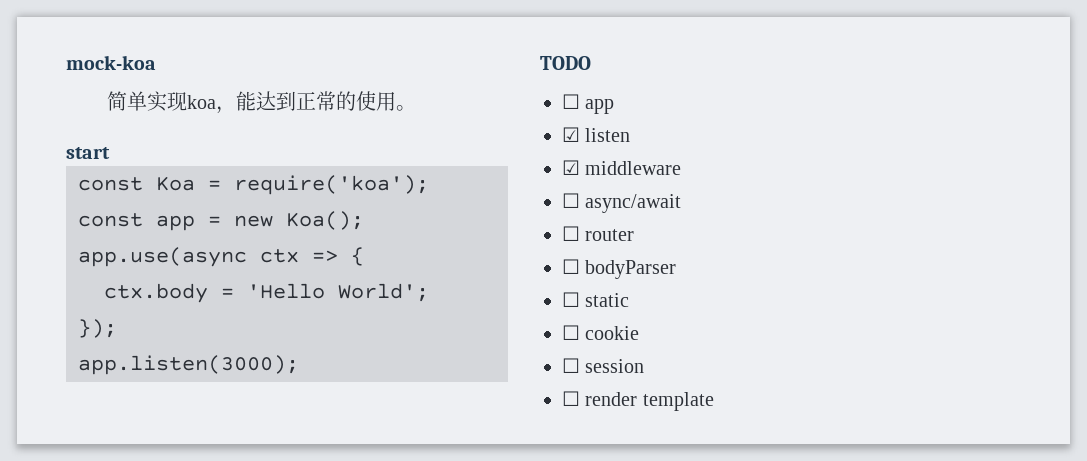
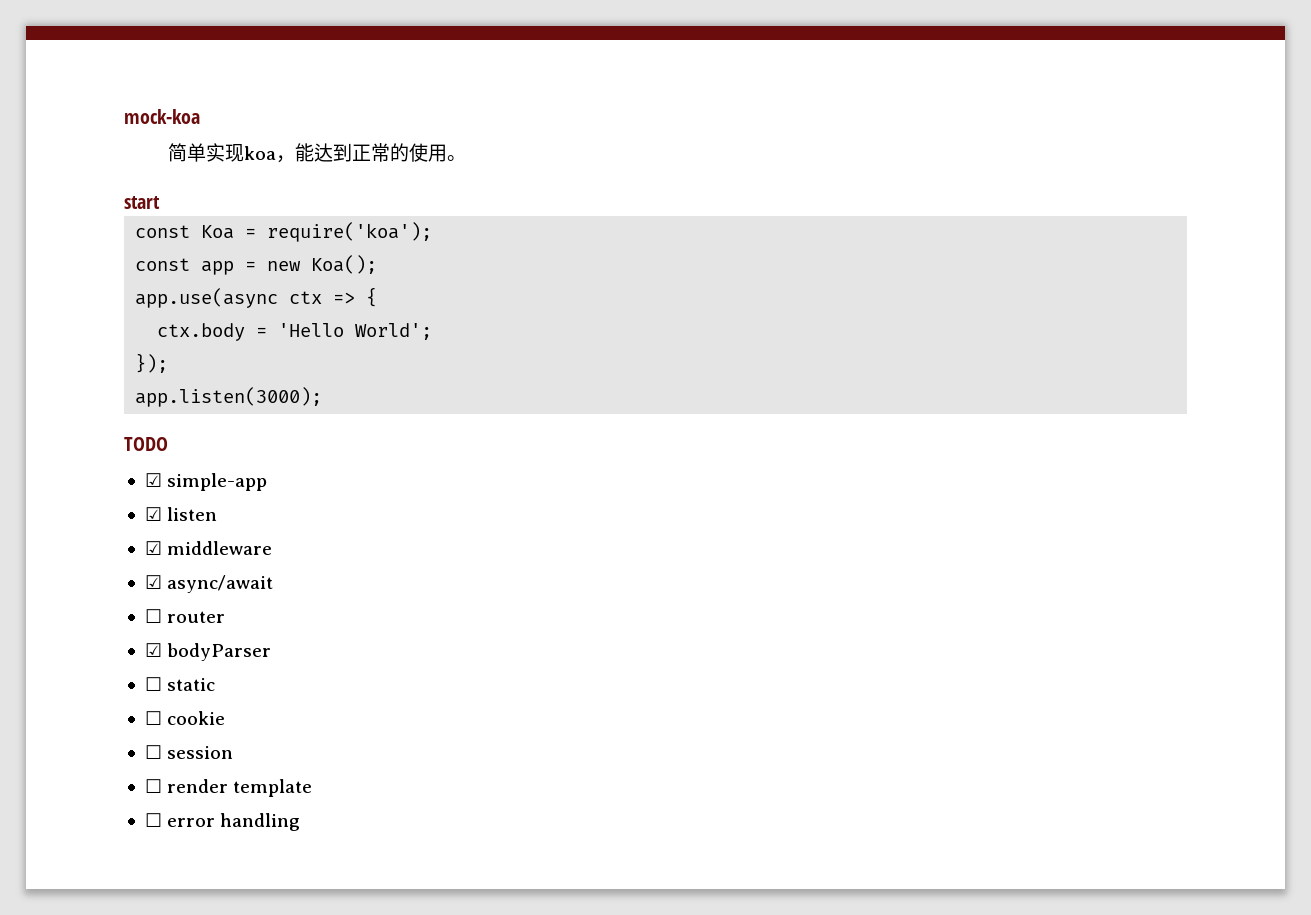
[562,94,615,114] ☐ app -> [144,473,268,491] ☑ simple-app
[562,193,580,208] ☐ -> [144,575,162,589] ☑
[562,259,580,274] ☐ -> [144,643,162,657] ☑
(714, 401) none -> [144,813,301,831] // ☐ error handling

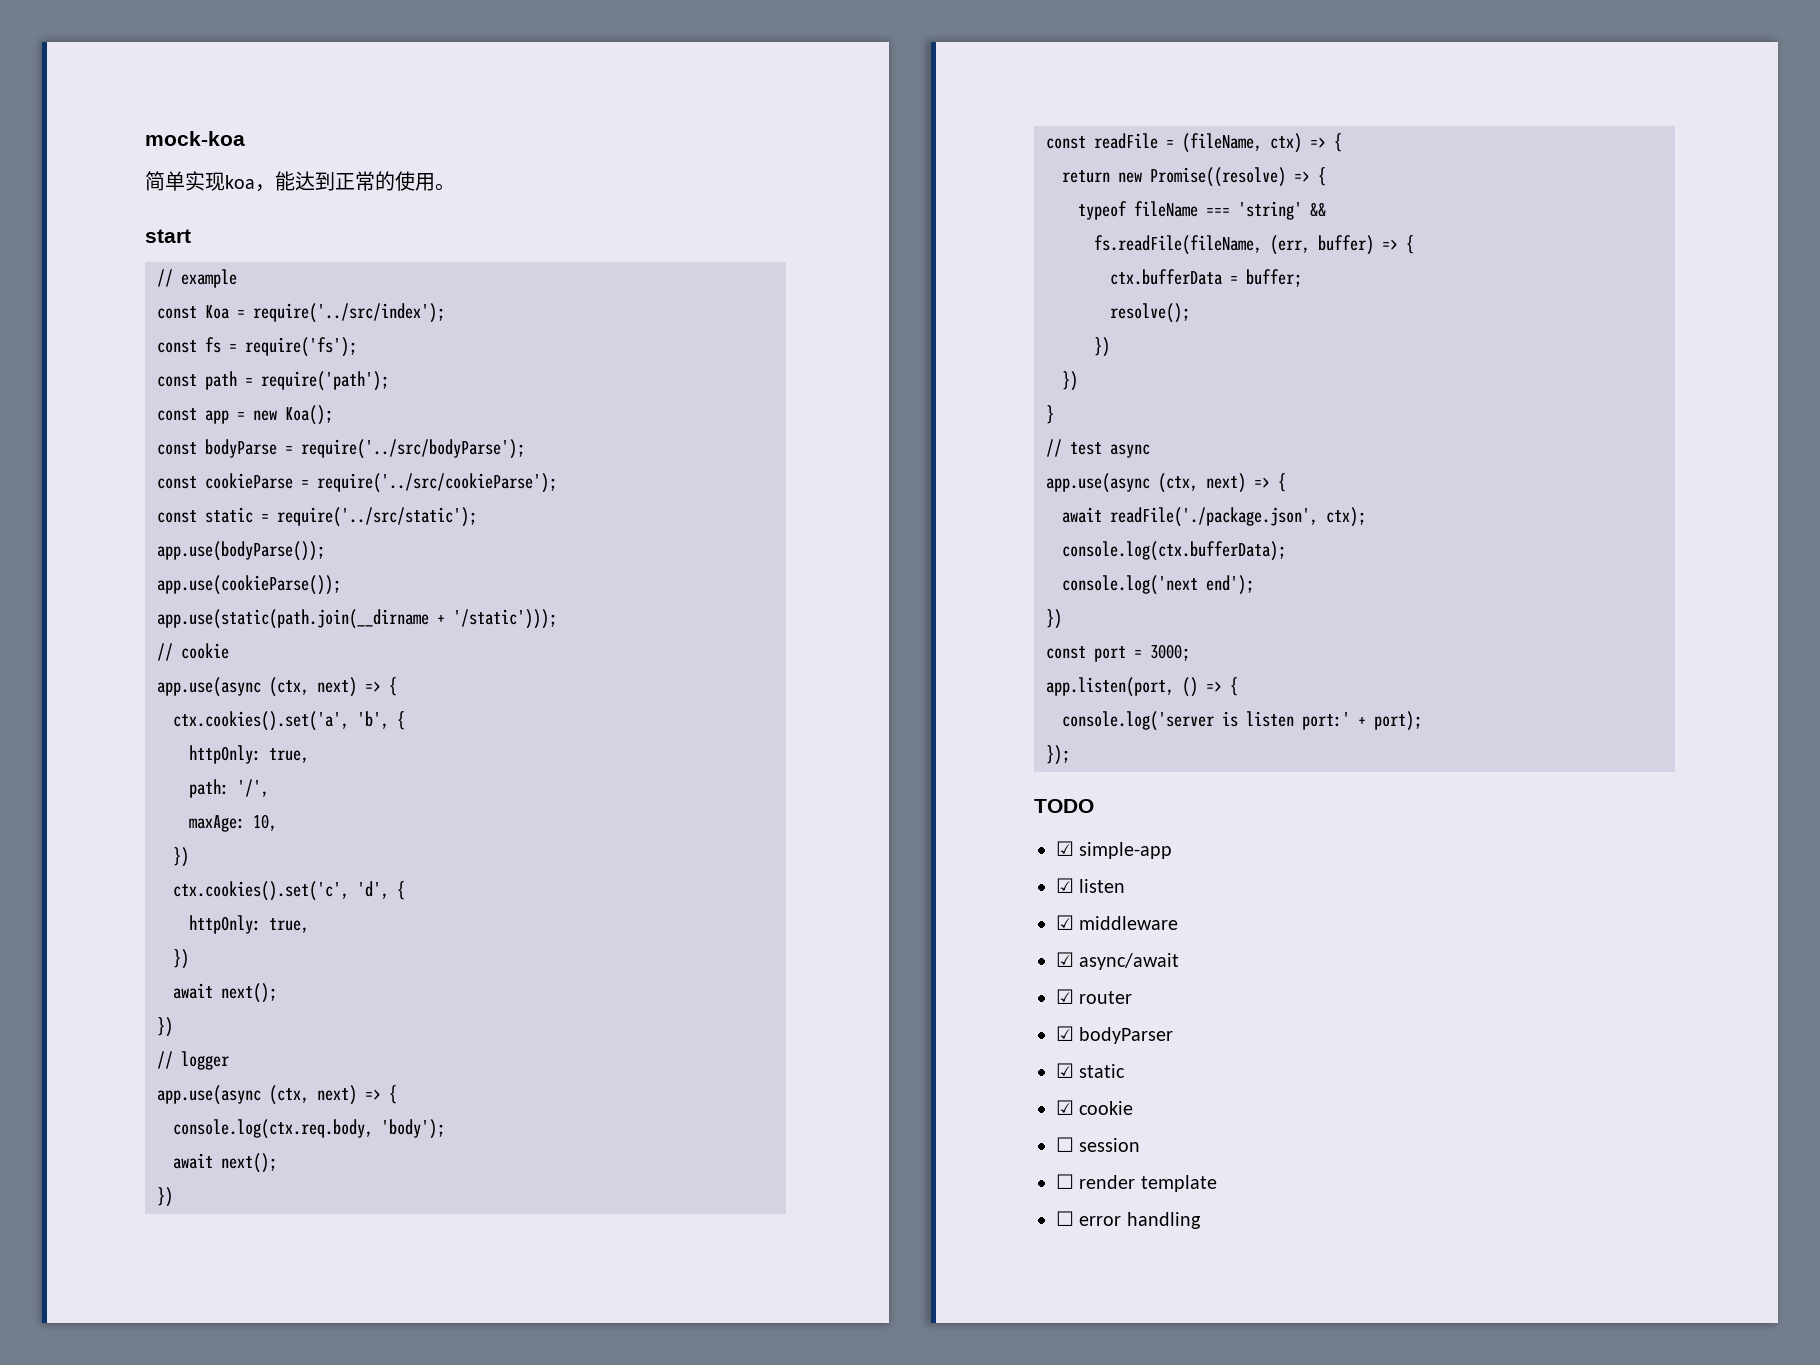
(160, 202) none -> [157,269,237,288] // // example
[267,222,433,242] require('koa'); -> [253,303,445,323] [157,337,357,357] [157,371,389,391] require('../src/index'); // const fs = require('fs'); // const path = require('path');
[135,287,378,308] [157,323,433,341] // app.use(async ctx => { // ctx.body = 'Hello World'; -> [157,439,525,459] [157,473,557,493] [157,507,477,527] [157,541,325,561] [157,575,341,595] [157,609,557,629] [157,643,229,661] [157,677,397,697] [173,711,405,731] [189,745,309,764] [189,779,269,798] [189,814,277,832] [173,847,189,867] [173,881,405,901] [189,915,309,934] [173,949,189,969] [173,983,277,1003] [157,1017,173,1037] [157,1051,229,1070] [157,1085,397,1105] [173,1119,445,1139] [173,1153,277,1173] [157,1187,173,1207] [1046,133,1342,153] [1062,167,1326,187] [1078,201,1326,220] [1094,235,1414,255] [1110,269,1302,287] [1110,303,1190,323] [1094,337,1110,357] [1062,371,1078,391] [1046,405,1054,424] [1046,439,1150,458] [1046,473,1286,493] [1062,507,1366,527] [1062,541,1286,561] [1062,575,1254,595] [1046,609,1062,629] [1046,644,1190,662] [1046,677,1238,697] [1062,711,1422,731] // const bodyParse = require('../src/bodyParse'); // const cookieParse = require('../src/cookieParse'); // const static = require('../src/static'); // app.use(bodyParse()); // app.use(cookieParse()); // app.use(static(path.join(__dirname + '/static'))); // // cookie // app.use(async (ctx, next) => { // ctx.cookies().set('a', 'b', { // httpOnly: true, // path: '/', // maxAge: 10, // }) // ctx.cookies().set('c', 'd', { // httpOnly: true, // }) // await next(); // }) // // logger // app.use(async (ctx, next) => { // console.log(ctx.req.body, 'body'); // await next(); // }) // const readFile = (fileName, ctx) => { // return new Promise((resolve) => { // typeof fileName === 'string' && // fs.readFile(fileName, (err, buffer) => { // ctx.bufferData = buffer; // resolve(); // }) // }) // } // // test async // app.use(async (ctx, next) => { // await readFile('./package.json', ctx); // console.log(ctx.bufferData); // console.log('next end'); // }) // const port = 3000; // app.listen(port, () => { // console.log('server is listen port:' + port);
[135,387,323,407] // app.listen(3000); -> (1070, 755) none
[144,609,162,623] ☐ -> [1056,989,1074,1004] ☑
[144,677,162,691] ☐ -> [1056,1063,1074,1078] ☑
[144,711,162,725] ☐ -> [1056,1100,1074,1115] ☑

